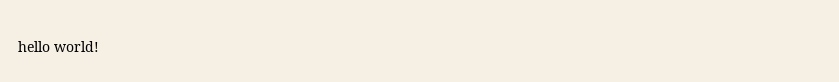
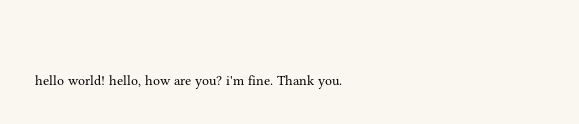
(99, 46) none -> [109,75,342,89] hello, how are you? i'm fine. Thank you.

